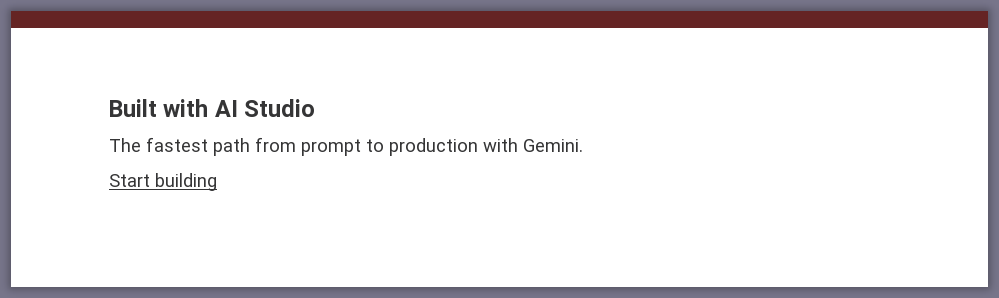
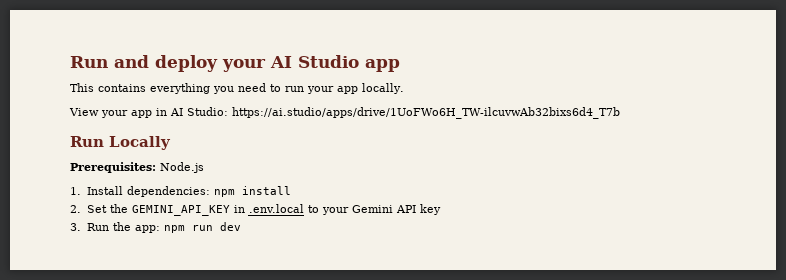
[109,99,316,117] [109,137,583,156] [109,173,217,191] Built with AI Studio // The fastest path from prompt to production with Gemini. // Start building -> [70,55,400,72] [70,83,404,94] [69,107,620,119] [70,136,171,150] [70,162,204,173] [70,186,291,197] [70,204,442,216] [70,222,241,233] Run and deploy your AI Studio app // This contains everything you need to run your app locally. // View your app in AI Studio: https://ai.studio/apps/drive/1UoFWo6H_TW-ilcuvwAb32bixs6d4_T7b // Run Locally // Prerequisites: Node.js // 1. Install dependencies: npm install // 2. Set the GEMINI_API_KEY in .env.local to your Gemini API key // 3. Run the app: npm run dev

